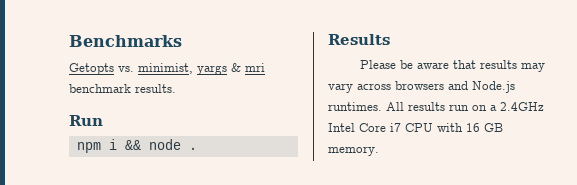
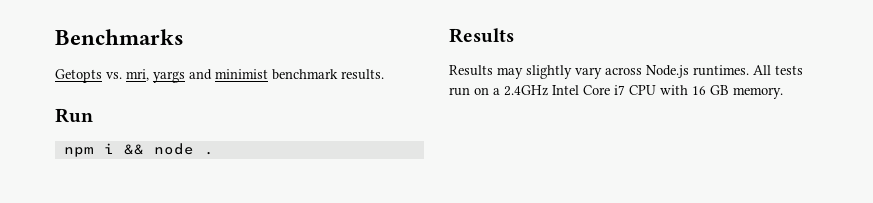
[138,63,265,75] minimist, yargs & mri -> [126,69,268,83] mri, yargs and minimist
[360,60,546,72] [328,81,468,93] Please be aware that results may vary across browsers and -> [449,65,642,79] Results may slightly vary across
[408,102,445,111] results -> [775,65,803,75] tests

